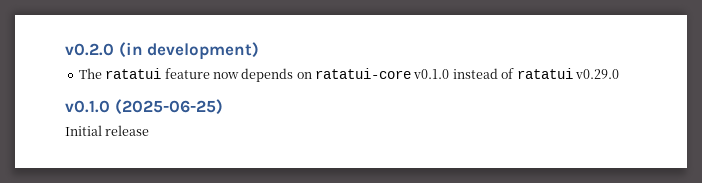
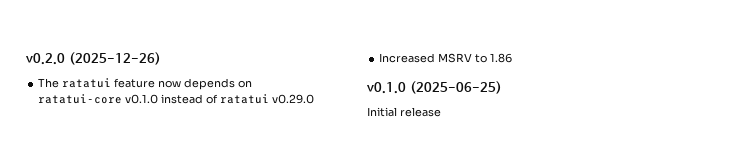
[118,42,260,60] (in development) -> [68,52,161,65] (2025-12-26)
(619, 74) none -> [379,53,513,63] // Increased MSRV to 1.86

